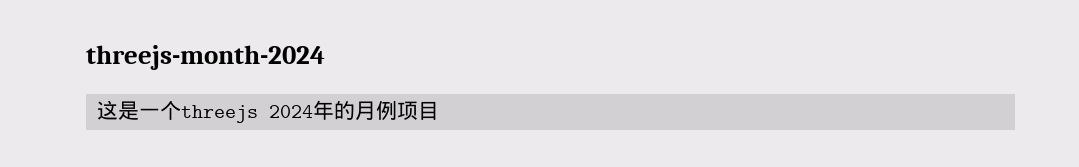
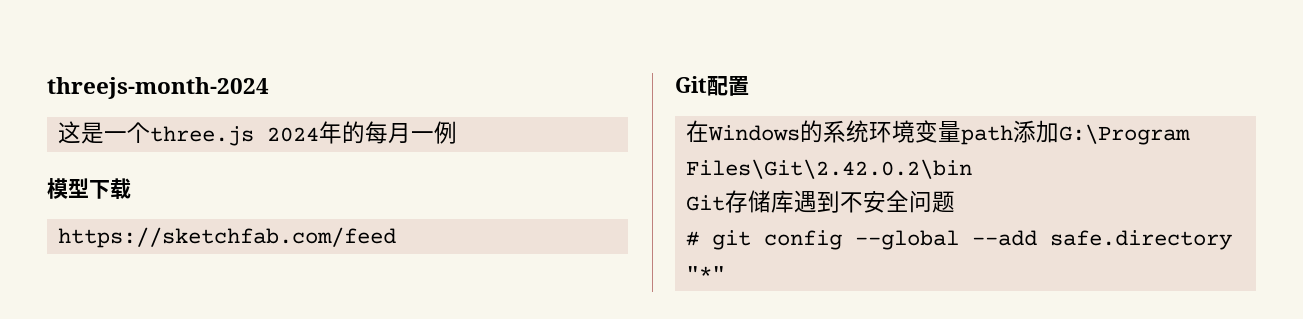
[181,105,259,123] threejs -> [149,126,254,146] three.js
[355,101,377,120] 月 -> [364,121,434,144] 每月一
[397,101,440,120] 项目 -> [47,178,131,199] [57,227,396,248] [675,76,749,96] [685,120,1190,145] [685,159,972,179] [685,190,955,213] [685,230,1232,250] [685,266,725,280] // 模型下载 // https://sketchfab.com/feed // Git配置 // 在Windows的系统环境变量path添加G:\Program Files\Git\2.42.0.2\bin // Git存储库遇到不安全问题 // # git config --global --add safe.directory "*"

